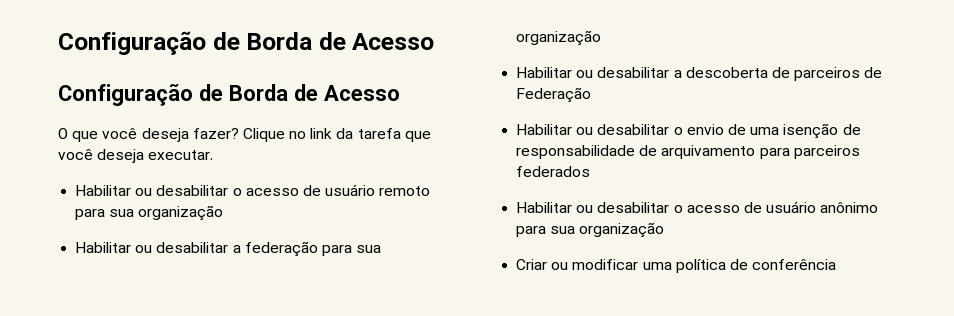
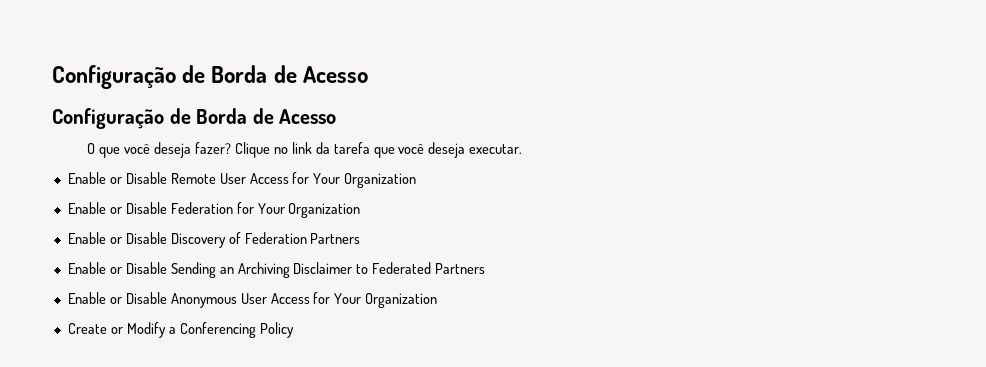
[75,184,431,196] [75,205,224,221] [75,241,382,257] [516,30,602,46] [516,67,883,81] [516,87,592,103] [516,123,861,139] [516,145,860,159] [516,166,591,177] [516,201,879,213] [516,222,665,238] [516,259,837,273] Habilitar ou desabilitar o acesso de usuário remoto para sua organização // Habilitar ou desabilitar a federação para sua organização // Habilitar ou desabilitar a descoberta de parceiros de Federação // Habilitar ou desabilitar o envio de uma isenção de responsabilidade de arquivamento para parceiros federados // Habilitar ou desabilitar o acesso de usuário anônimo para sua organização // Criar ou modificar uma política de conferência -> [67,172,417,188] [67,202,361,218] [67,232,361,248] [67,262,486,278] [67,292,438,308] [67,322,294,338] Enable or Disable Remote User Access for Your Organization // Enable or Disable Federation for Your Organization // Enable or Disable Discovery of Federation Partners // Enable or Disable Sending an Archiving Disclaimer to Federated Partners // Enable or Disable Anonymous User Access for Your Organization // Create or Modify a Conferencing Policy

